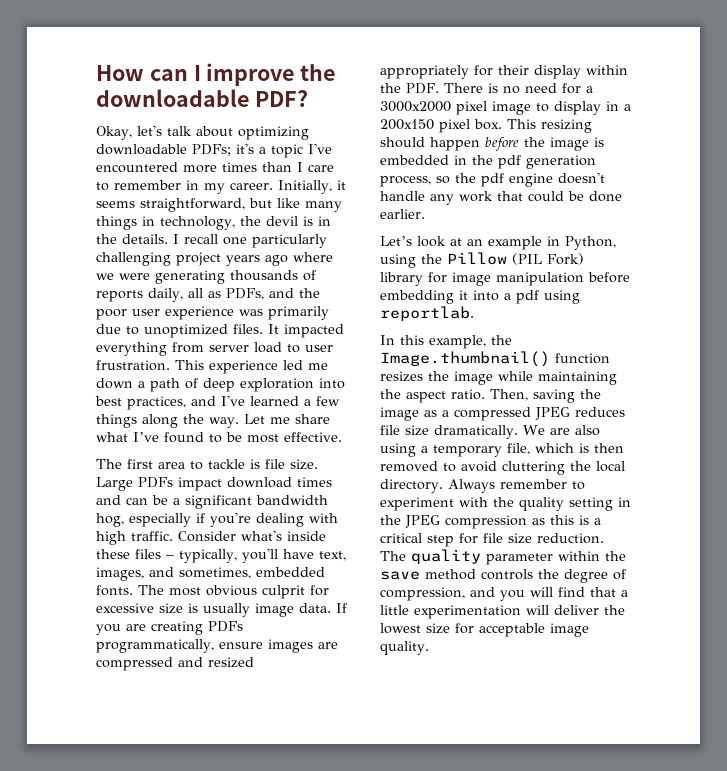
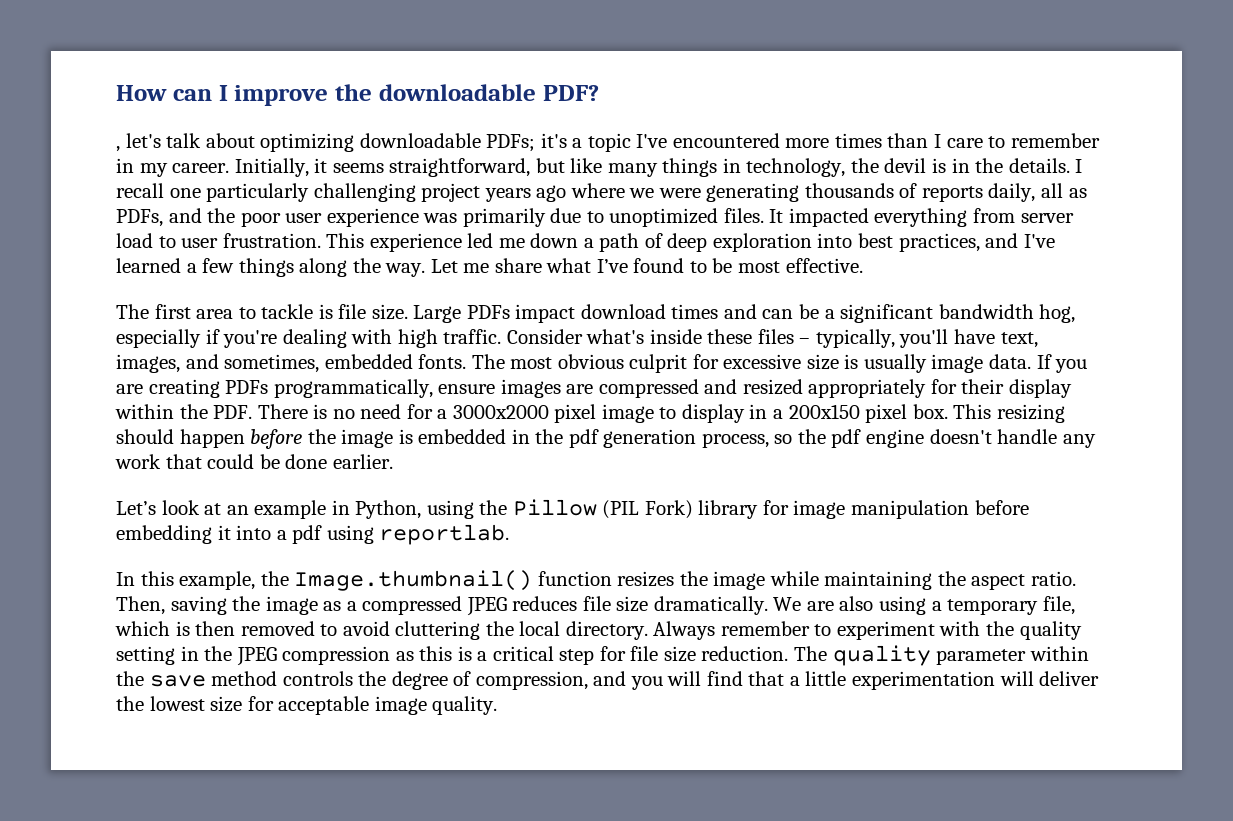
[96,126,132,140] Okay, -> [116,146,120,152] ,

